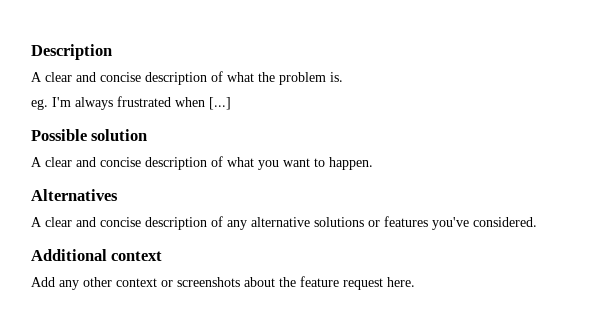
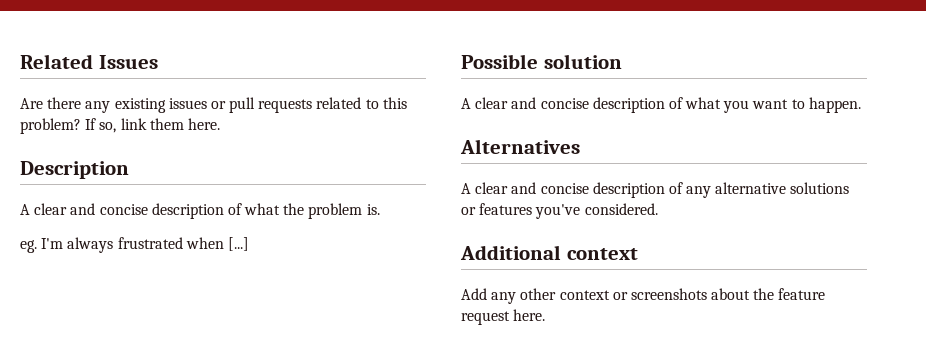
(31, 52) none -> [20,54,158,69] [20,97,407,113] [20,118,220,134] Related Issues // Are there any existing issues or pull requests related to this problem? If so, link them here. //

